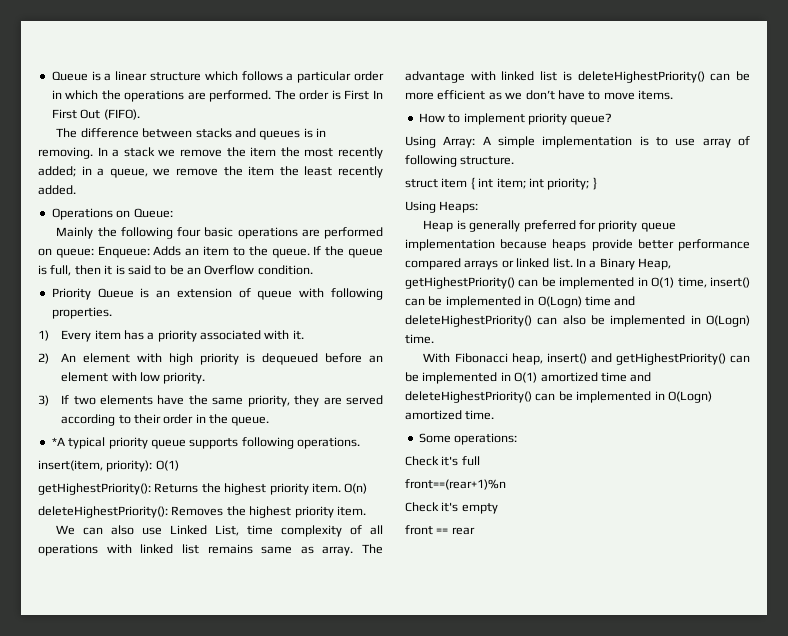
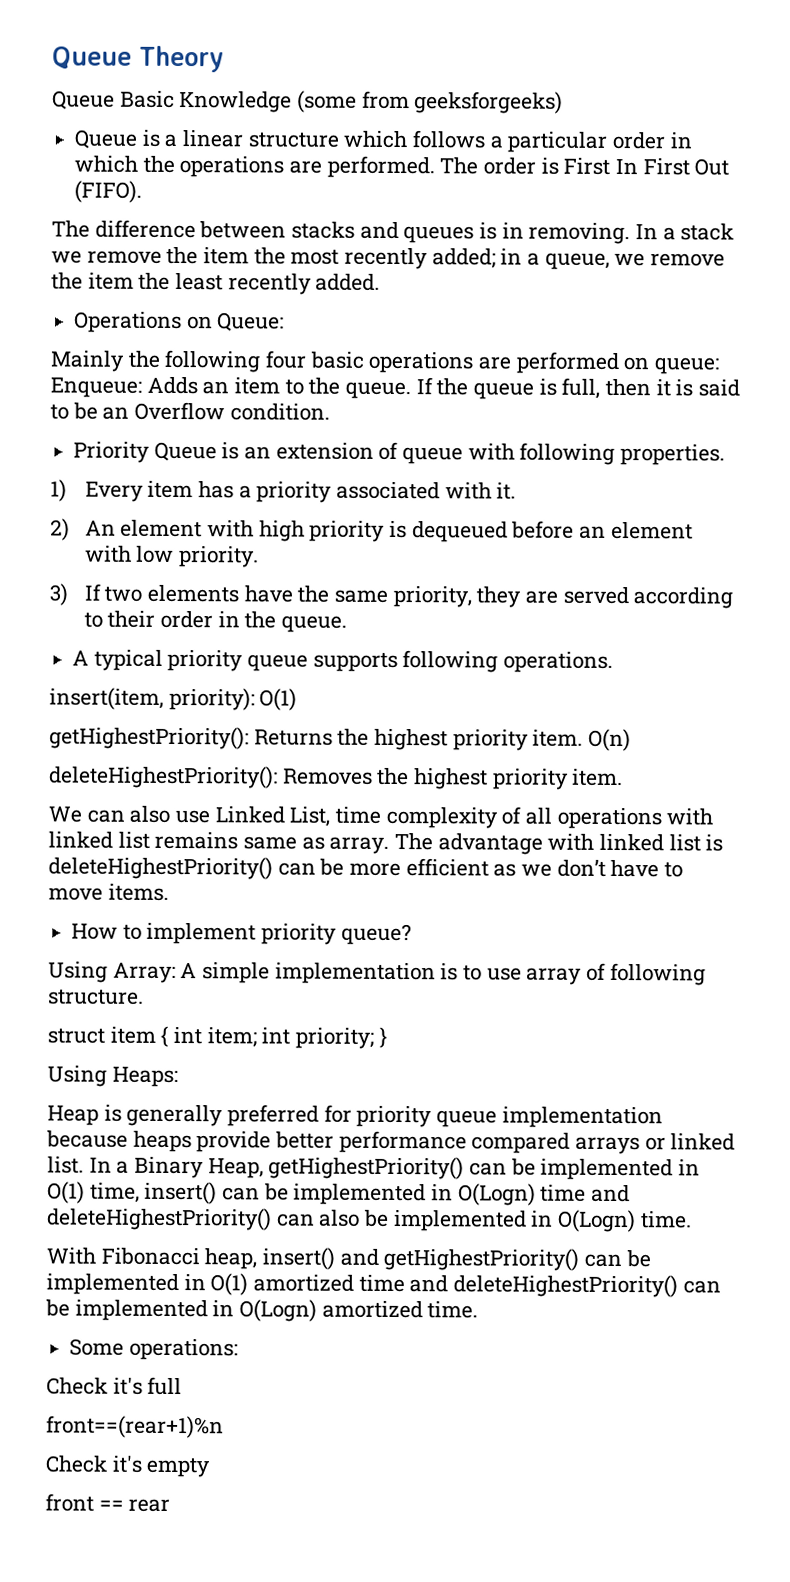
[51,71,88,81] Queue -> [52,45,224,73] [52,90,564,114] [74,129,138,149] Queue Theory // Queue Basic Knowledge (some from geeksforgeeks) // Queue
[51,437,65,446] *A -> [72,650,90,666] A

